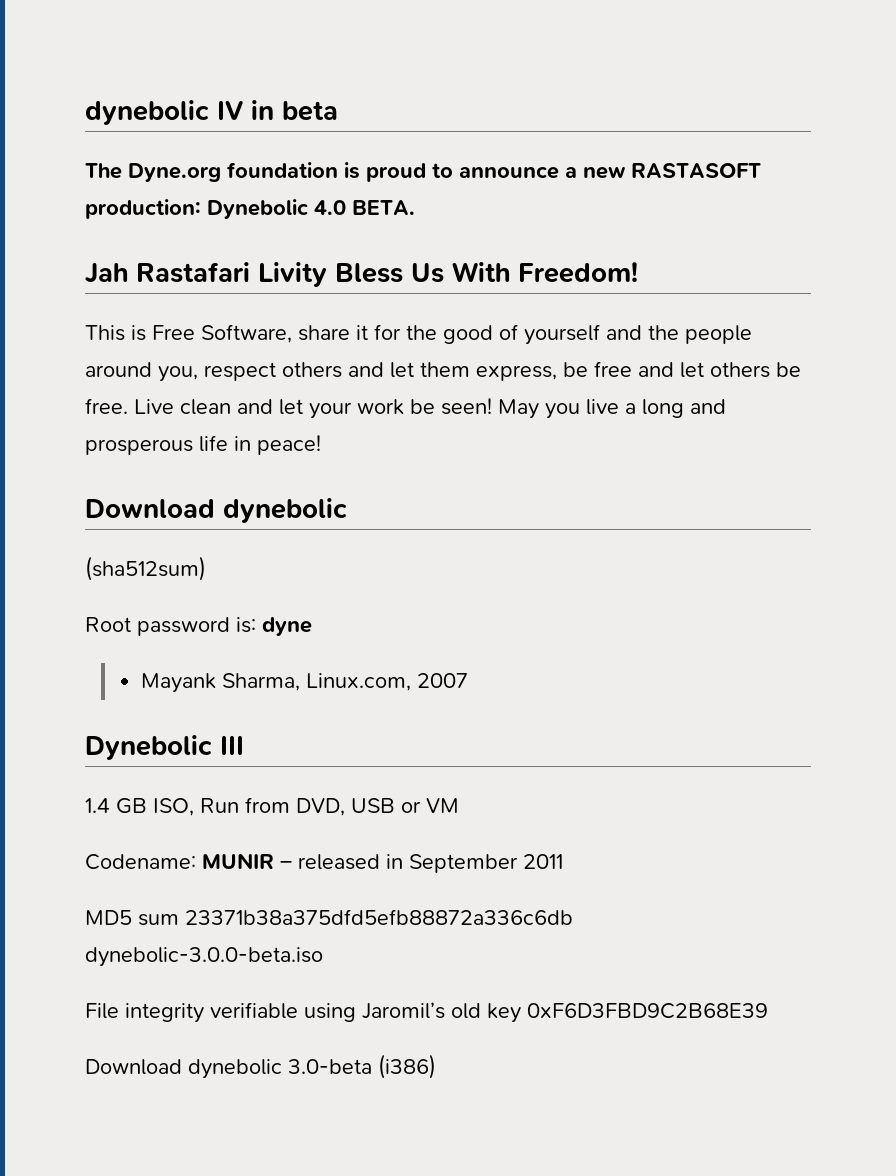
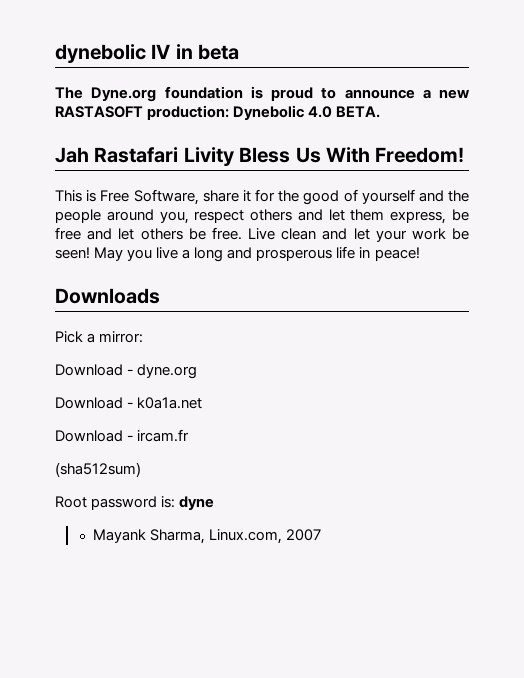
[85,498,347,523] Download dynebolic -> [55,288,160,304] [55,331,144,343] [55,364,198,379] [55,397,203,409] [55,429,190,442] Downloads // Pick a mirror: // Download - dyne.org // Download - k0a1a.net // Download - ircam.fr
[85,735,244,760] [85,797,459,816] [85,853,563,873] [85,909,573,926] [85,947,323,967] [85,1002,768,1023] [85,1054,436,1079] // Dynebolic III // 1.4 GB ISO, Run from DVD, USB or VM // Codename: MUNIR – released in September 2011 // MD5 sum 23371b38a375dfd5efb88872a336c6db dynebolic-3.0.0-beta.iso // File integrity verifiable using Jaromil’s old key 0xF6D3FBD9C2B68E39 // Download dynebolic 3.0-beta (i386) -> (322, 535) none

